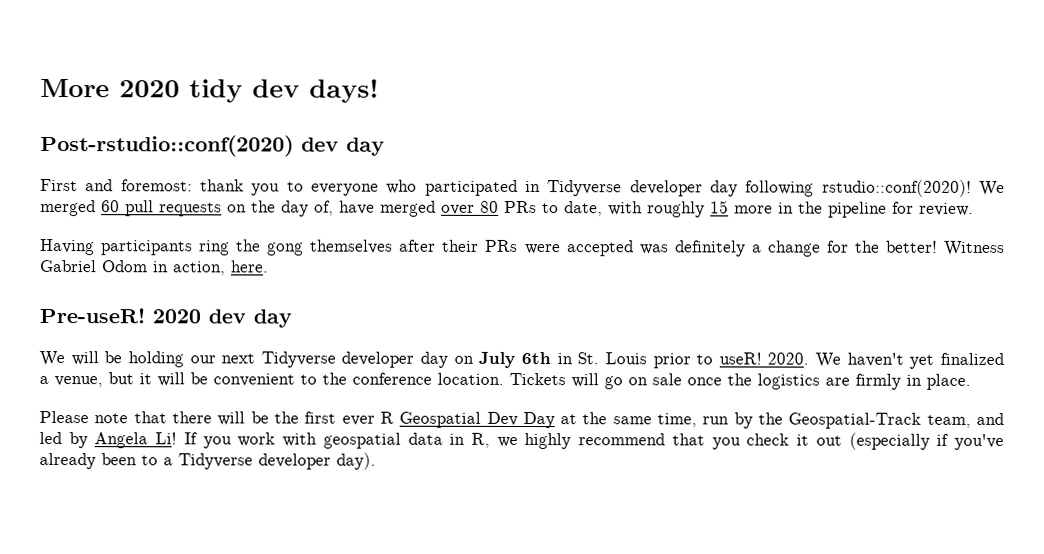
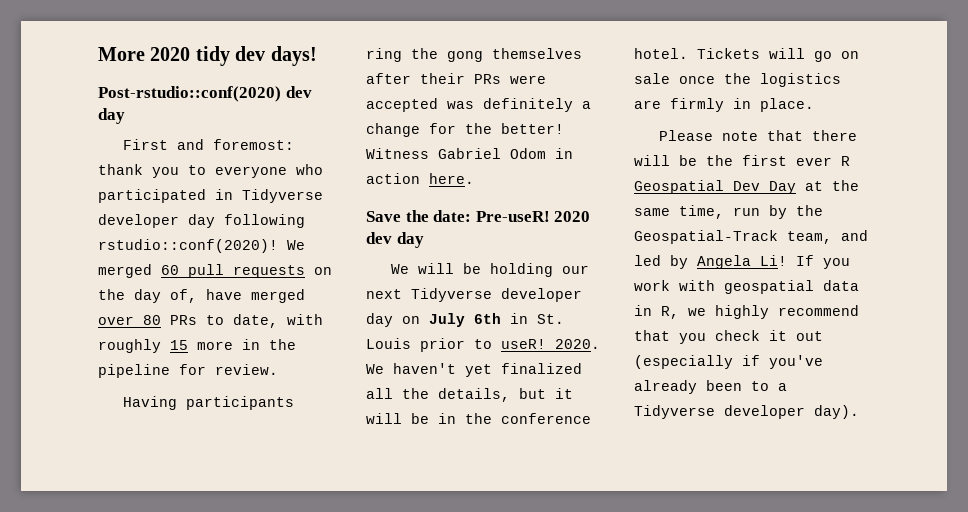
[173,261,226,276] action, -> [366,173,420,184] action
(269, 266) none -> [366,210,472,222] Save the date:
[39,375,103,388] a venue, -> [366,388,510,402] all the details,
[213,373,317,387] convenient to -> [438,413,456,424] in
[437,372,504,385] location. -> [634,48,688,59] hotel.

